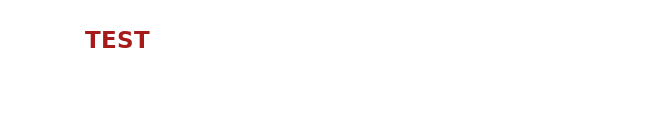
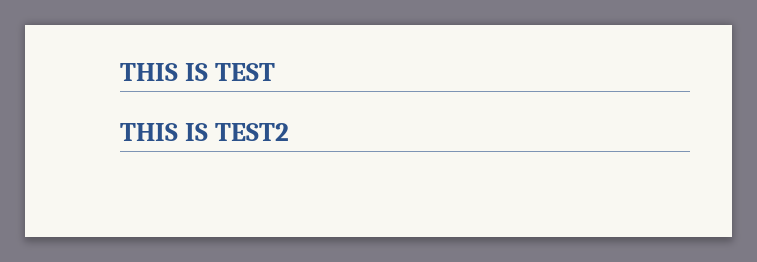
(85, 39) none -> [120,63,209,81] THIS IS
(150, 39) none -> [120,123,290,141] // THIS IS TEST2

